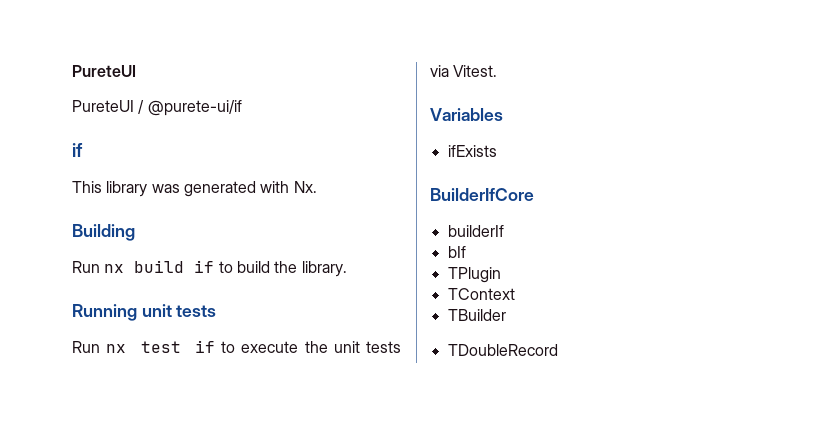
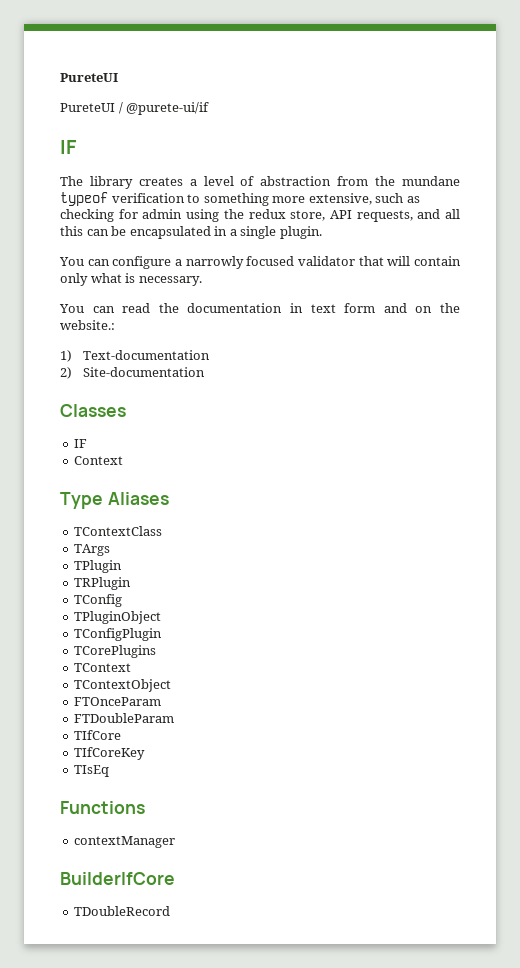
[72,143,83,157] [72,181,317,197] [72,224,135,241] [72,260,347,277] [72,304,217,321] [72,340,401,353] [430,65,498,77] [430,108,503,121] [447,145,497,157] [430,188,534,201] [447,225,504,237] [447,246,466,258] [447,267,501,283] [447,288,515,300] [447,309,506,321] if // This library was generated with Nx. // Building // Run nx build if to build the library. // Running unit tests // Run nx test if to execute the unit tests via Vitest. // Variables // ifExists // BuilderIfCore // builderIf // bIf // TPlugin // TContext // TBuilder -> [60,140,77,154] [60,176,461,189] [60,192,420,206] [60,209,460,222] [60,226,322,239] [59,256,462,269] [60,273,202,286] [59,303,461,313] [60,320,115,330] [60,350,210,362] [60,367,205,379] [60,404,126,417] [74,439,88,448] [74,456,124,465] [60,492,169,509] [74,526,163,536] [74,544,111,556] [74,560,123,573] [74,577,132,590] [74,594,123,607] [74,611,162,624] [74,628,163,641] [74,645,157,658] [74,663,132,672] [74,679,172,692] [74,697,162,706] [74,713,175,723] [74,730,122,740] [74,747,146,760] [74,765,110,777] [60,801,145,814] [74,836,176,848] [60,872,175,885] IF // The library creates a level of abstraction from the mundane typeof verification to something more extensive, such as checking for admin using the redux store, API requests, and all this can be encapsulated in a single plugin. // You can configure a narrowly focused validator that will contain only what is necessary. // You can read the documentation in text form and on the website.: // 1) Text-documentation // 2) Site-documentation // Classes // IF // Context // Type Aliases // TContextClass // TArgs // TPlugin // TRPlugin // TConfig // TPluginObject // TConfigPlugin // TCorePlugins // TContext // TContextObject // FTOnceParam // FTDoubleParam // TIfCore // TIfCoreKey // TIsEq // Functions // contextManager // BuilderIfCore

